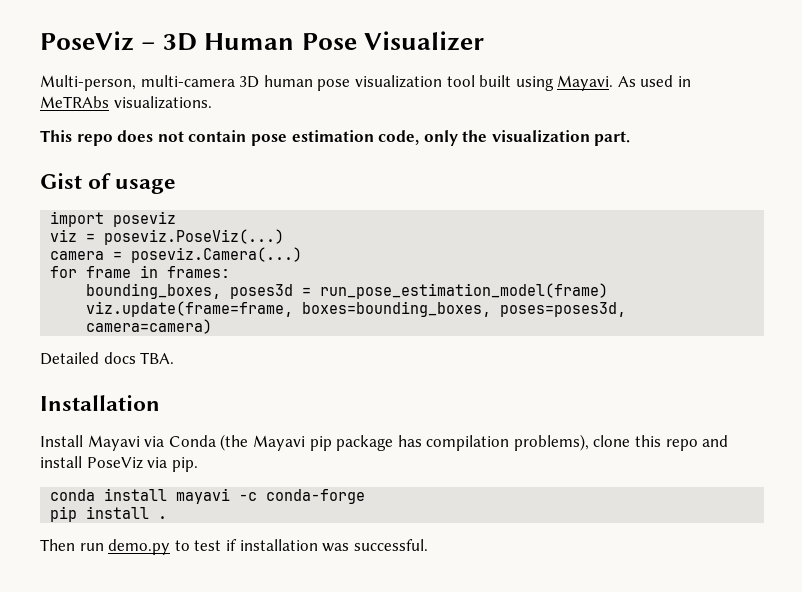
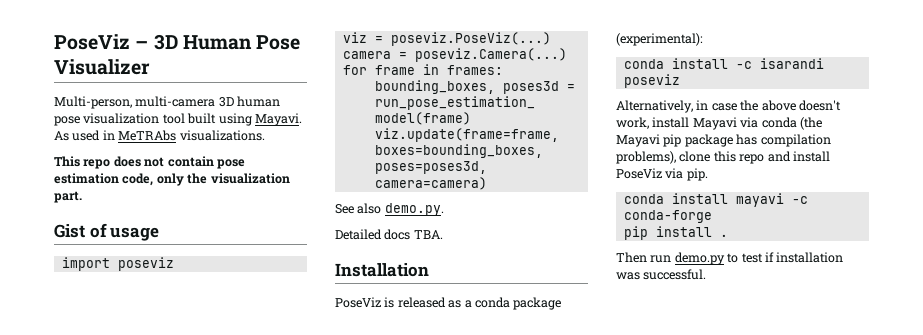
(213, 326) none -> [335,203,444,216] // See also demo.py.
[40,435,83,447] Install -> [335,297,562,310] [616,33,703,46] [623,58,824,69] [623,74,680,88] [616,100,841,113] [616,117,690,129] PoseViz is released as a conda package (experimental): // conda install -c isarandi poseviz // Alternatively, in case the above doesn't work, install
[168,435,216,447] Conda -> [761,117,797,128] conda

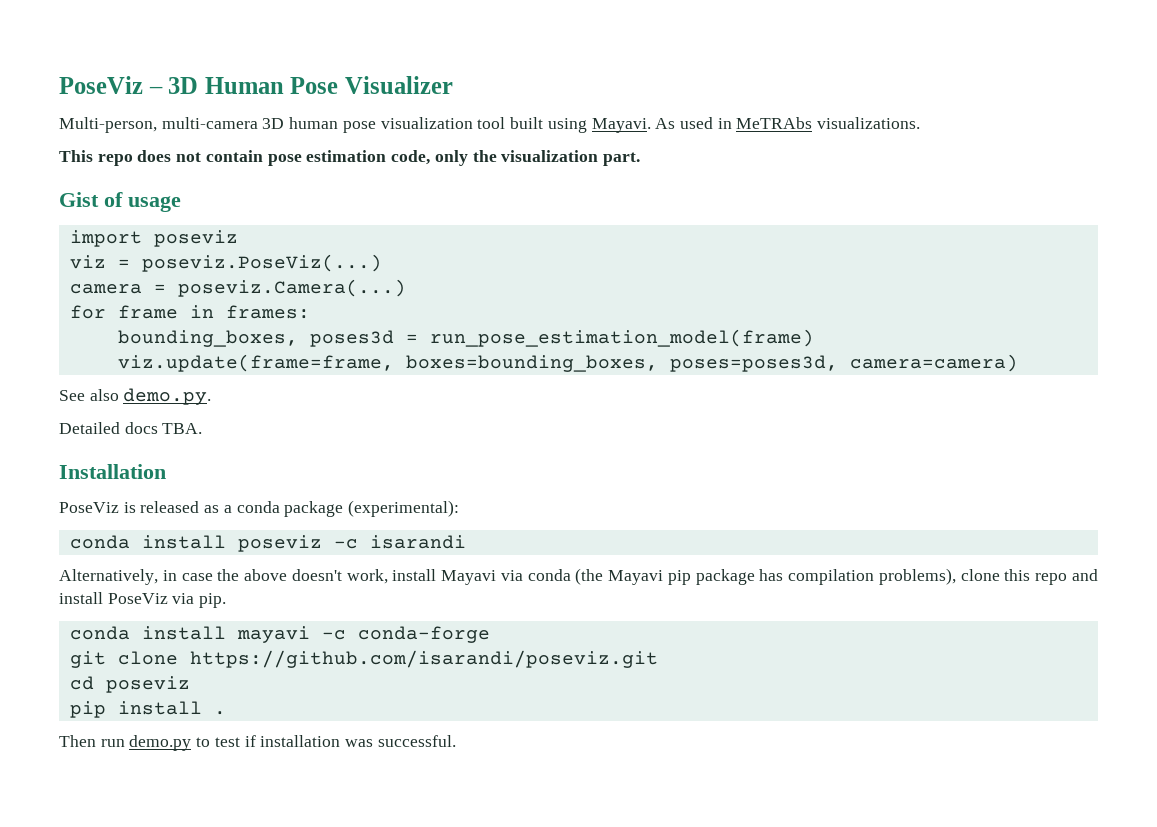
(728, 63) none -> [237,535,322,552] poseviz
[623,74,680,88] poseviz -> (466, 542) none
(712, 216) none -> [69,650,658,668] [69,676,190,693] // git clone https://github.com/isarandi/poseviz.git // cd poseviz

